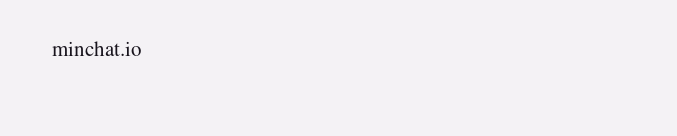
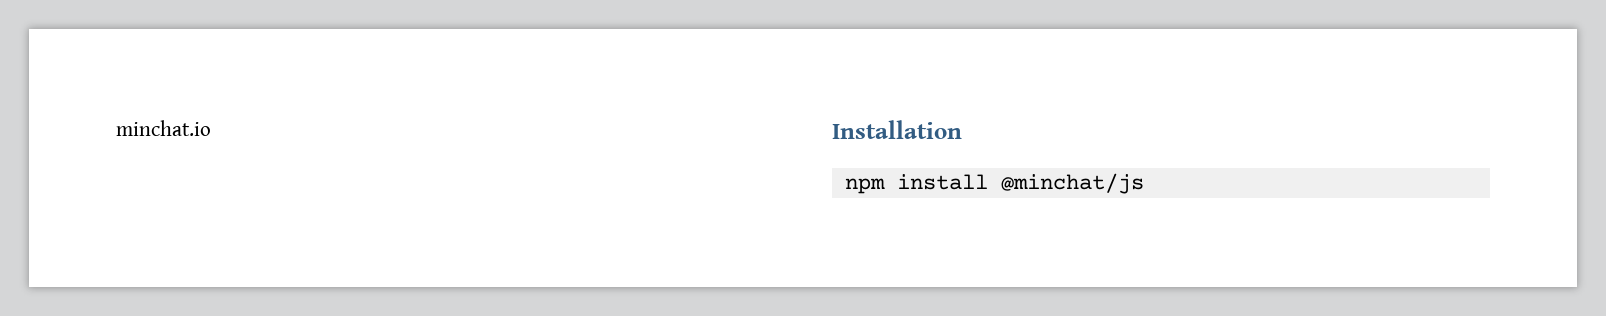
(142, 48) none -> [832,120,962,139] [844,173,1144,194] // Installation // npm install @minchat/js

